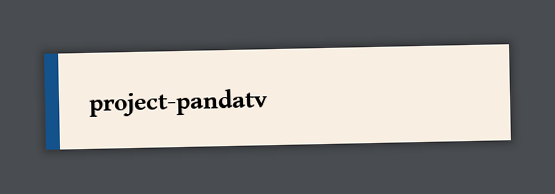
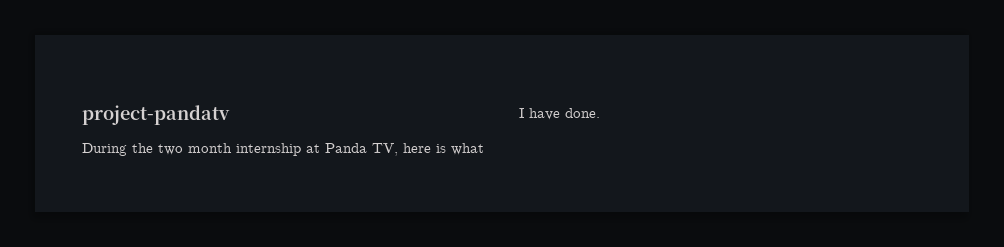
(268, 102) none -> [82,143,484,156] [519,108,600,120] // During the two month internship at Panda TV, here is what I have done.

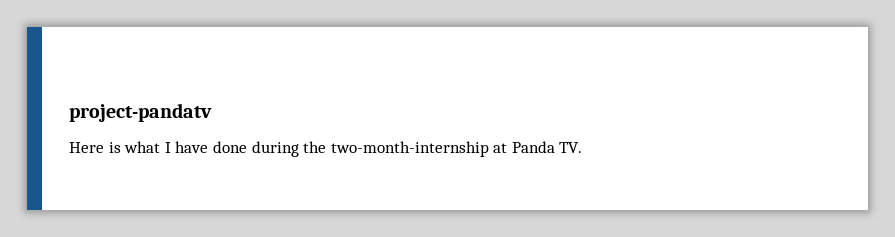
[82,143,484,156] [519,108,600,120] During the two month internship at Panda TV, here is what I have done. -> [69,141,583,157] Here is what I have done during the two-month-internship at Panda TV.

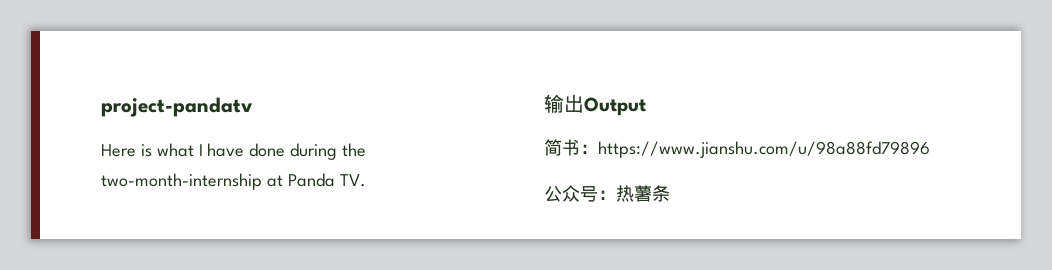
(583, 147) none -> [544,94,646,116] [544,139,930,158] [544,185,670,202] // 输出Output // 简书：https://www.jianshu.com/u/98a88fd79896 // 公众号：热薯条

